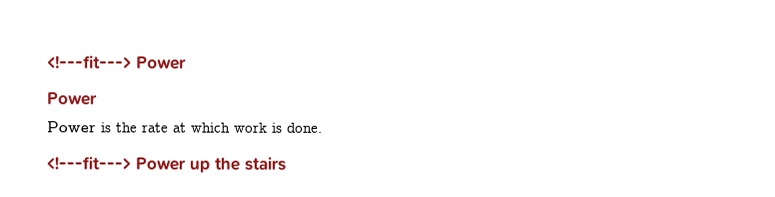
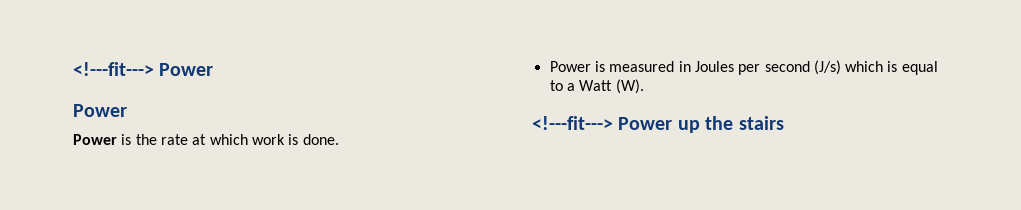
(322, 127) none -> [549,60,938,75] [549,79,644,94] // Power is measured in Joules per second (J/s) which is equal to a Watt (W).

